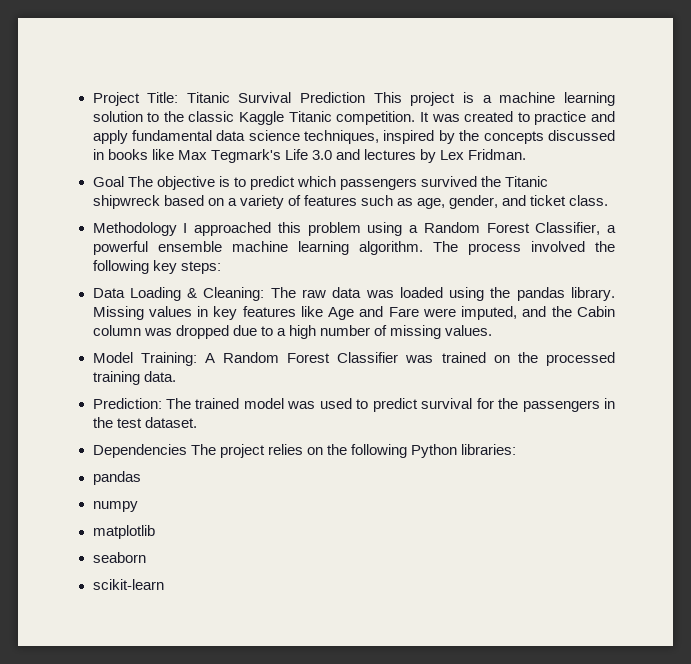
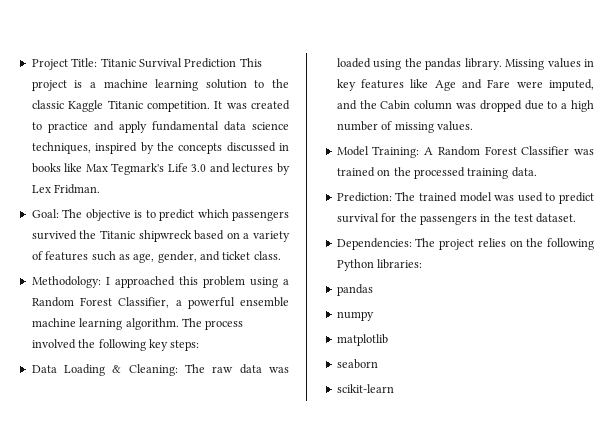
[92,176,124,187] Goal -> [31,209,59,218] Goal:
[92,222,177,236] Methodology -> [31,276,101,288] Methodology:
[92,444,187,458] Dependencies -> [336,238,412,250] Dependencies:

